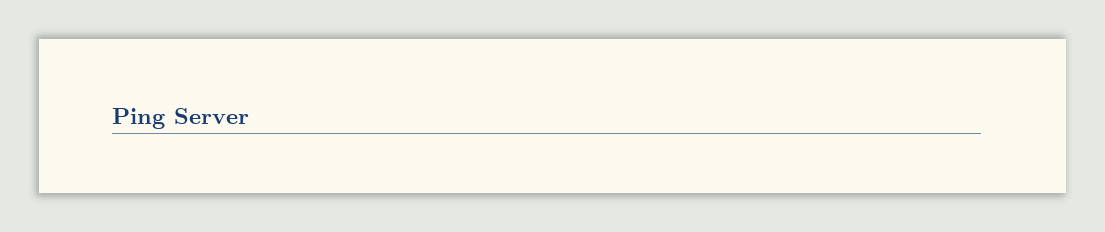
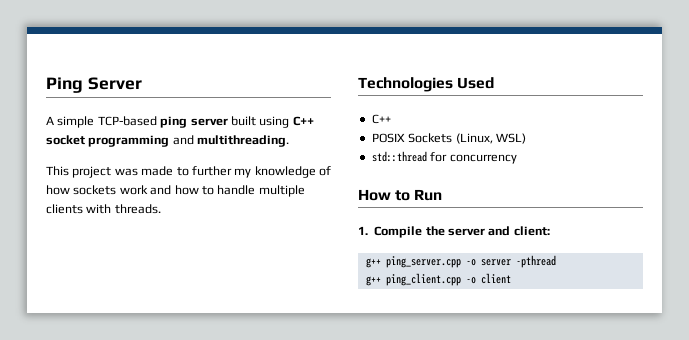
(249, 116) none -> [46,116,314,128] [46,135,290,147] [46,166,331,178] [46,185,305,197] [46,204,161,214] [358,77,495,92] [371,114,391,124] [371,133,526,144] [371,151,517,164] [358,189,443,201] [358,226,550,238] [365,255,556,268] [365,273,511,286] // A simple TCP-based ping server built using C++ socket programming and multithreading. // This project was made to further my knowledge of how sockets work and how to handle multiple clients with threads. // Technologies Used // C++ // POSIX Sockets (Linux, WSL) // std::thread for concurrency // How to Run // 1. Compile the server and client: // g++ ping_server.cpp -o server -pthread // g++ ping_client.cpp -o client

